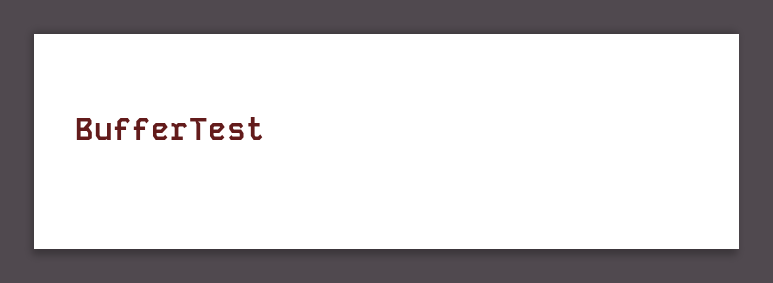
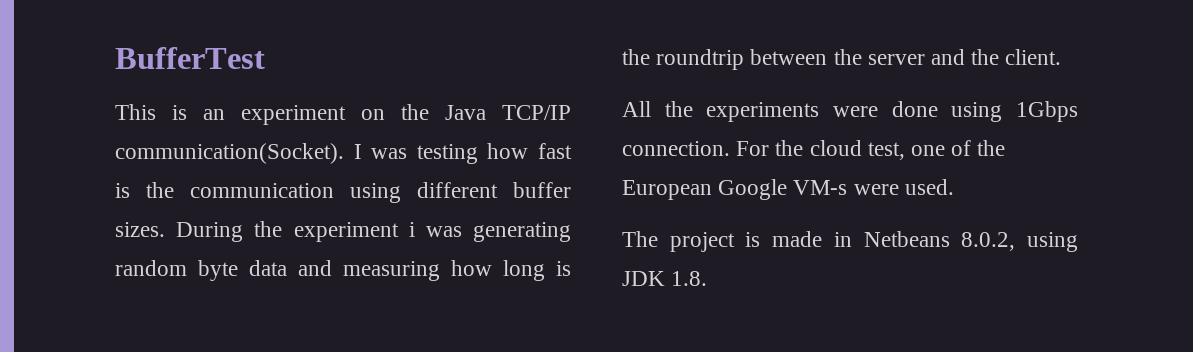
(265, 128) none -> [115,104,571,125] [115,143,572,164] [115,182,571,203] [115,221,571,242] [115,260,571,281] [622,49,1062,70] [622,101,1078,122] [622,140,1006,160] [622,179,954,200] [622,231,1078,252] [622,271,708,286] // This is an experiment on the Java TCP/IP communication(Socket). I was testing how fast is the communication using different buffer sizes. During the experiment i was generating random byte data and measuring how long is the roundtrip between the server and the client. // All the experiments were done using 1Gbps connection. For the cloud test, one of the European Google VM-s were used. // The project is made in Netbeans 8.0.2, using JDK 1.8.

